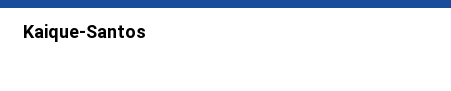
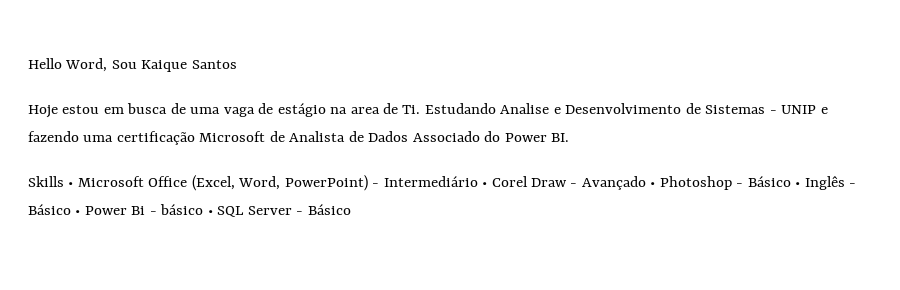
[23,24,146,42] Kaique-Santos -> [28,58,237,72] [28,103,828,118] [28,131,570,145] [28,175,857,191] [28,204,351,217] Hello Word, Sou Kaique Santos // Hoje estou em busca de uma vaga de estágio na area de Ti. Estudando Analise e Desenvolvimento de Sistemas - UNIP e fazendo uma certificação Microsoft de Analista de Dados Associado do Power BI. // Skills • Microsoft Office (Excel, Word, PowerPoint) - Intermediário • Corel Draw - Avançado • Photoshop - Básico • Inglês - Básico • Power Bi - básico • SQL Server - Básico

